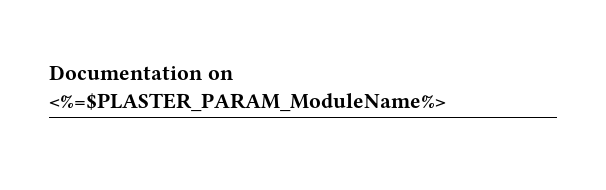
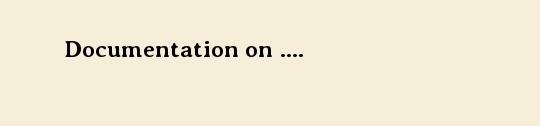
[49,93,446,112] <%=$PLASTER_PARAM_ModuleName%> -> [279,54,304,57] ....

